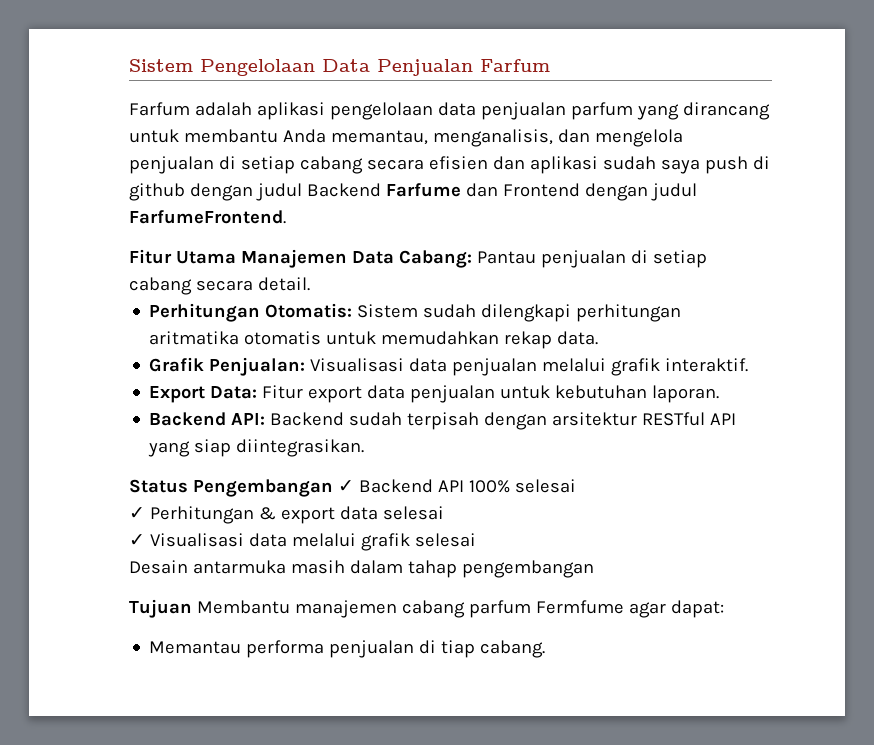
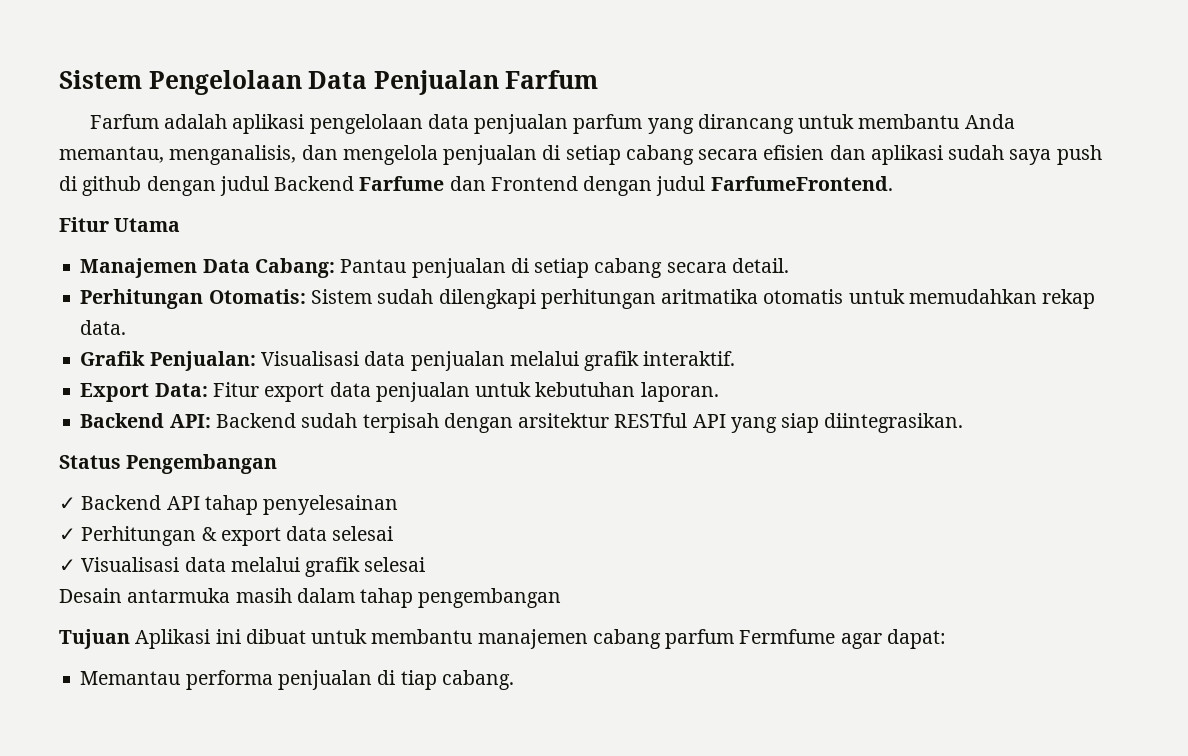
(236, 257) none -> (181, 225) //
(333, 488) none -> (278, 464) //
[468,479,576,493] 100% selesai -> [204,495,399,515] tahap penyelesainan
[196,600,290,614] Membantu -> [135,629,473,649] Aplikasi ini dibuat untuk membantu

